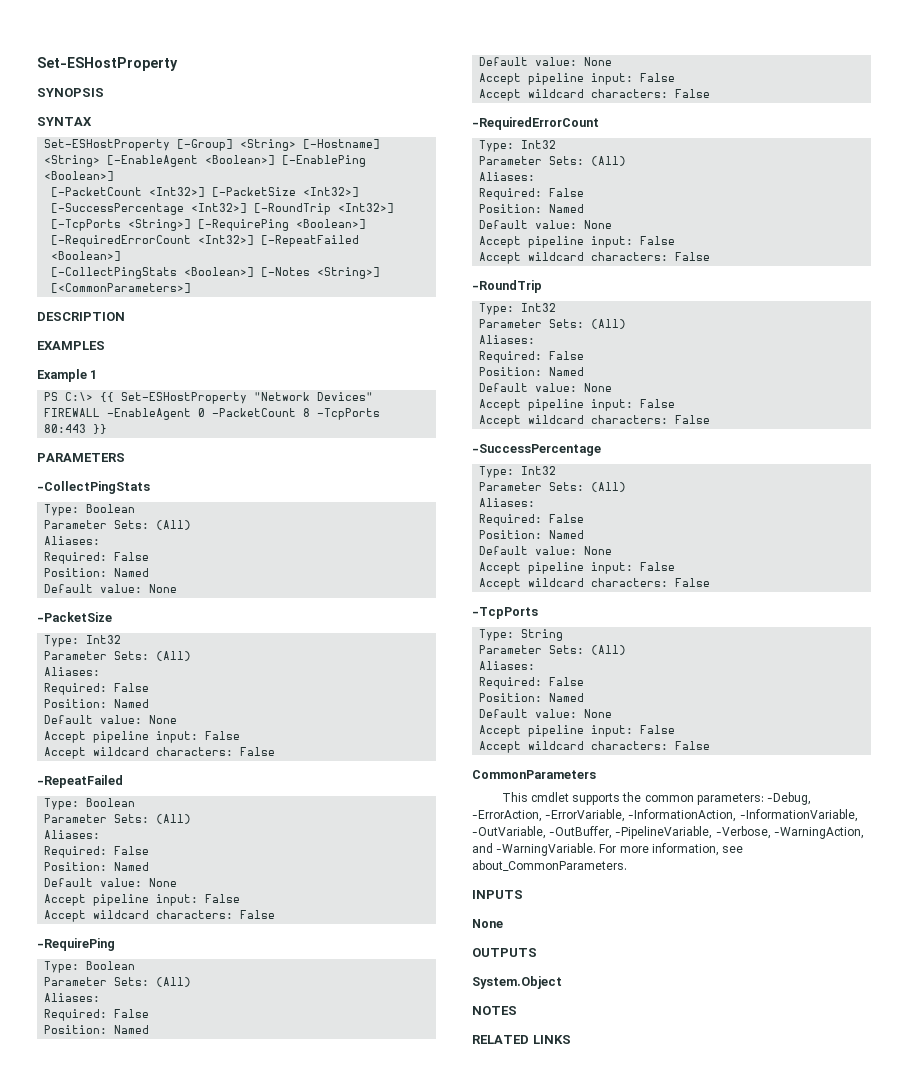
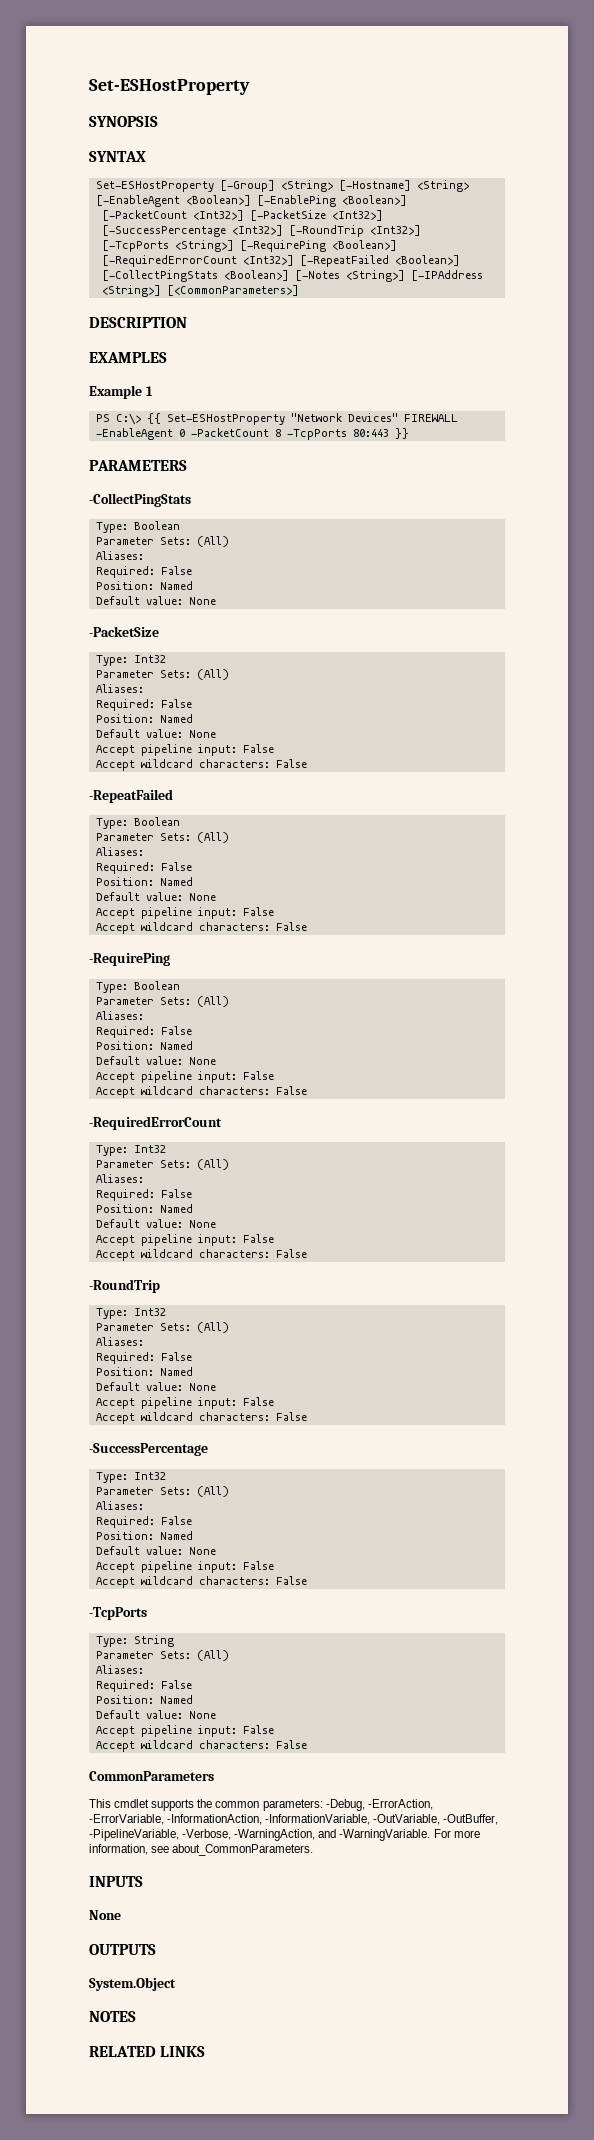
(381, 273) none -> [410,270,483,281] [101,285,161,297] [-IPAddress <String>]

